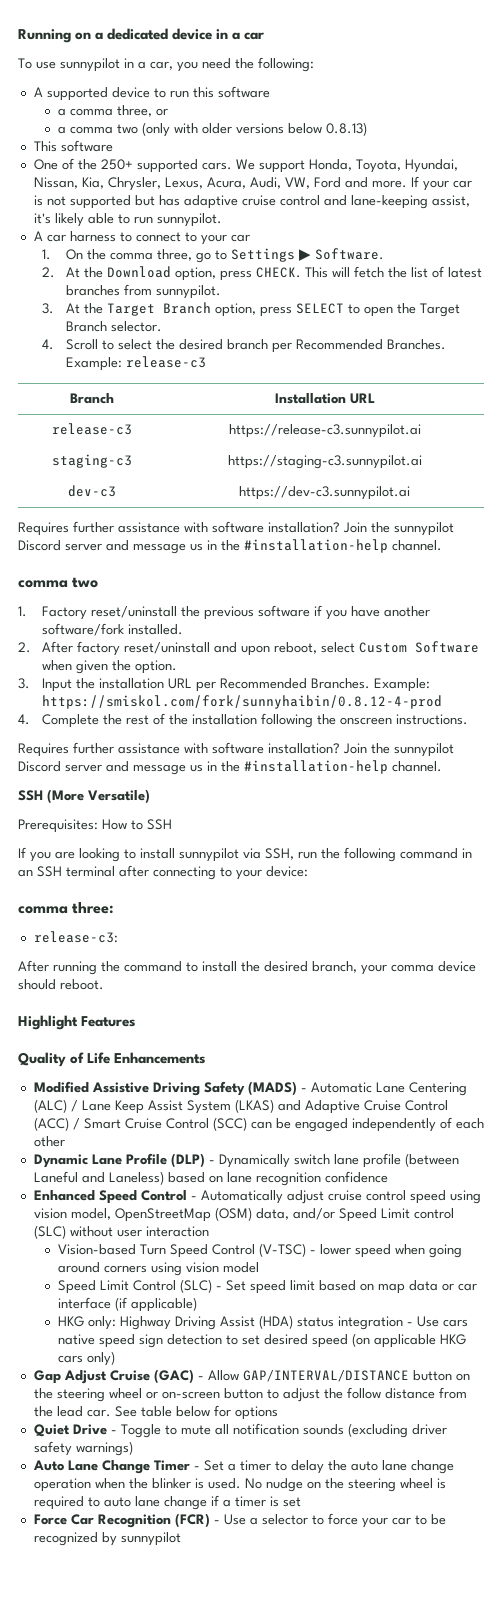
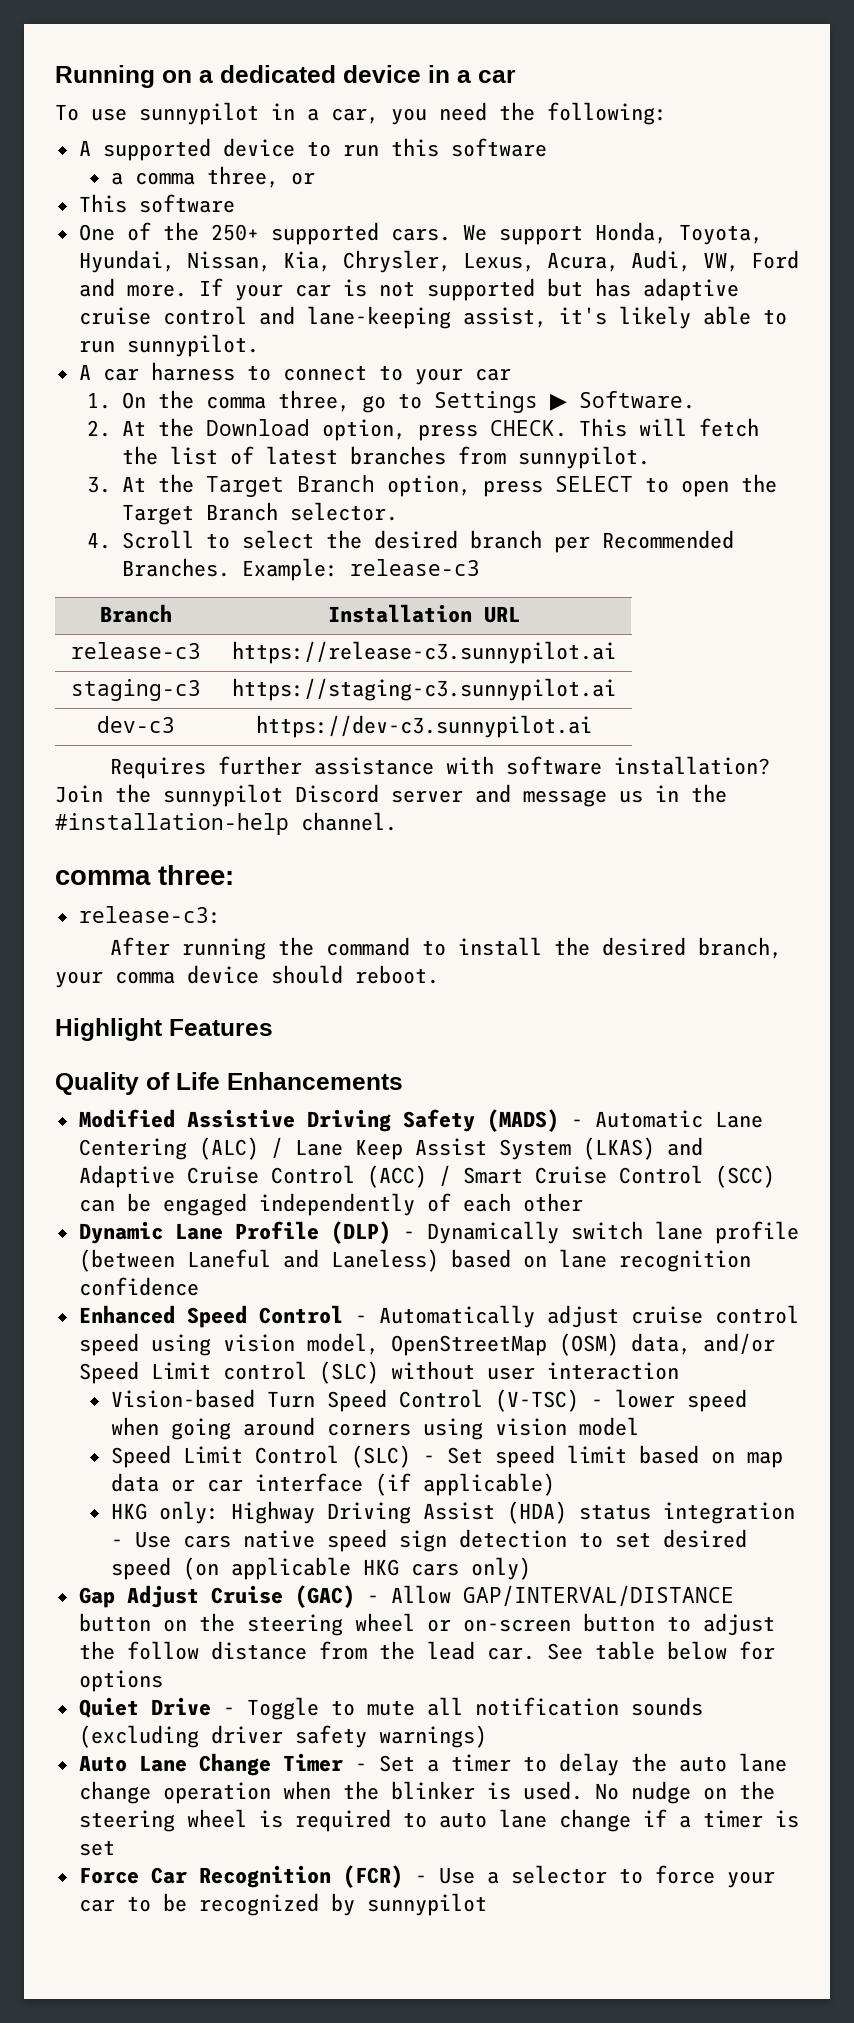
[58,122,368,137] // a comma two (only with older versions below 0.8.13) -> (315, 178) none
[18,577,99,588] [18,605,431,620] [42,623,184,636] [18,641,480,656] [42,660,178,674] [18,678,431,692] [42,695,443,709] [18,713,469,728] [18,742,454,757] [18,760,442,775] [18,789,150,804] [18,819,172,833] [18,847,472,862] [18,865,308,880] // comma two // 1. Factory reset/uninstall the previous software if you have another software/fork installed. // 2. After factory reset/uninstall and upon reboot, select Custom Software when given the option. // 3. Input the installation URL per Recommended Branches. Example: https://smiskol.com/fork/sunnyhaibin/0.8.12-4-prod // 4. Complete the rest of the installation following the onscreen instructions. // Requires further assistance with software installation? Join the sunnypilot Discord server and message us in the #installation-help channel. // SSH (More Versatile) // Prerequisites: How to SSH // If you are looking to install sunnypilot via SSH, run the following command in an SSH terminal after connecting to your device: -> (397, 821) none

